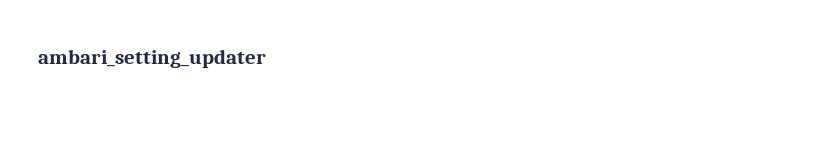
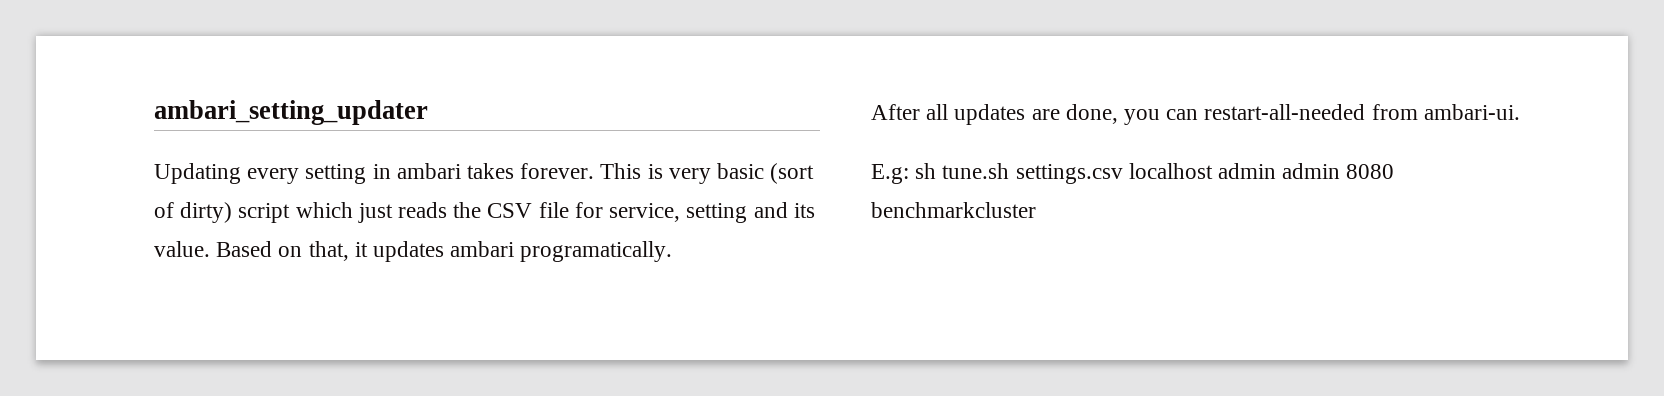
(266, 58) none -> [154,163,815,184] [154,202,815,223] [154,241,673,262] [871,104,1520,125] [871,163,1395,184] [871,202,1036,218] // Updating every setting in ambari takes forever. This is very basic (sort of dirty) script which just reads the CSV file for service, setting and its value. Based on that, it updates ambari programatically. // After all updates are done, you can restart-all-needed from ambari-ui. // E.g: sh tune.sh settings.csv localhost admin admin 8080 benchmarkcluster

